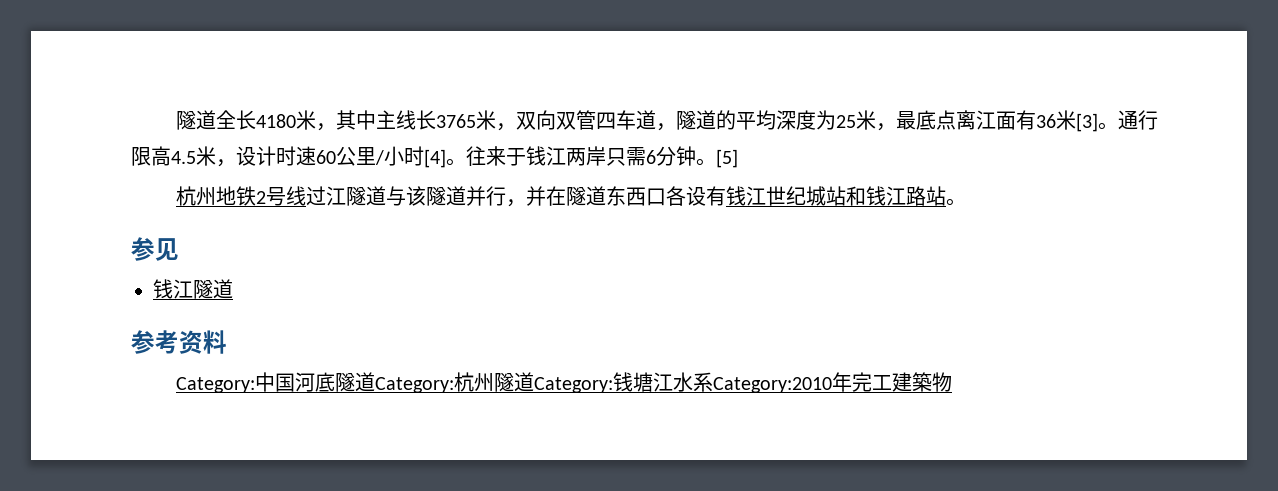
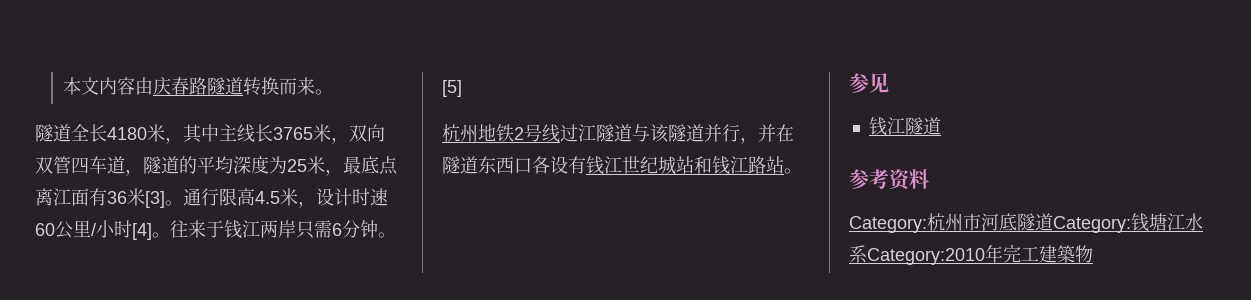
(175, 120) none -> [63,77,334,96] 本文内容由庆春路隧道转换而来。 //
[254,372,295,392] 中国 -> [927,213,981,231] 杭州市
[453,372,613,393] 杭州隧道Category: -> (1131, 224) none

